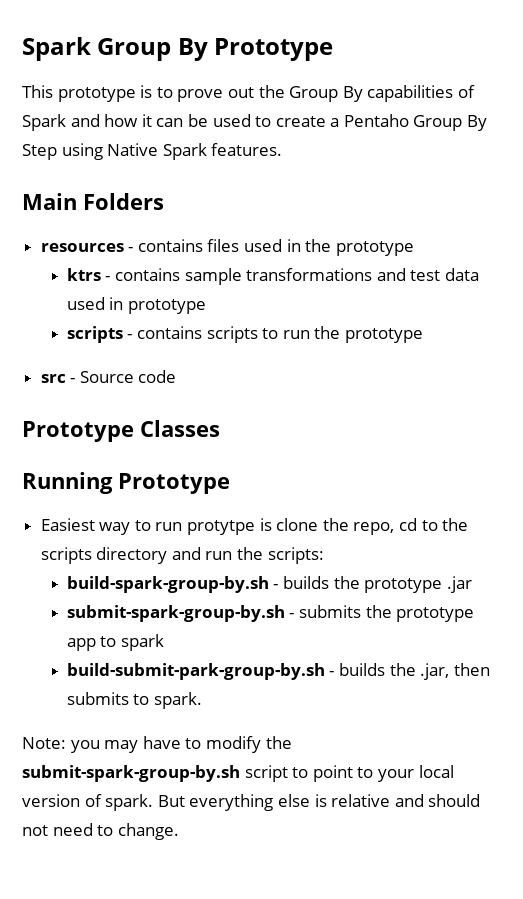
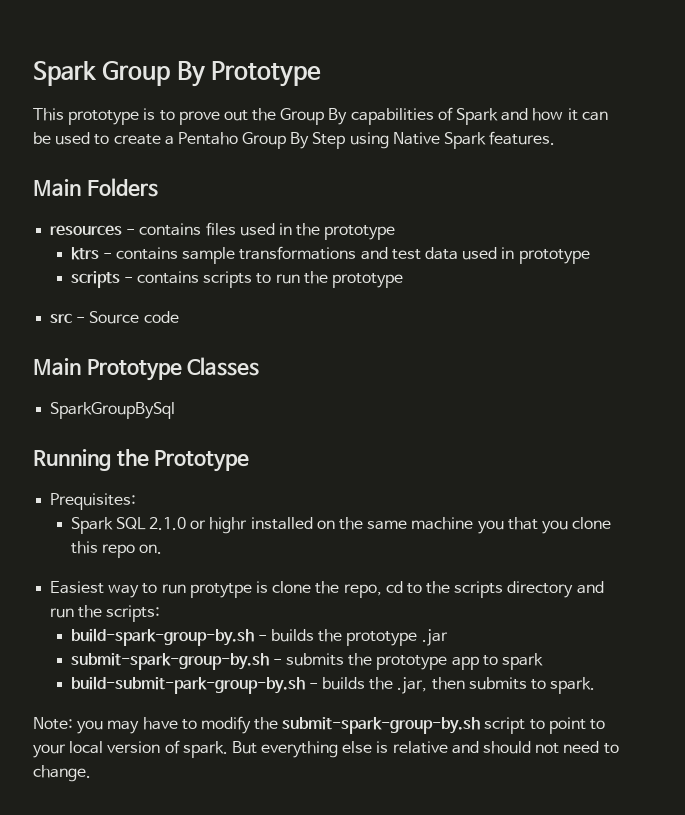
(177, 376) none -> [33,358,81,375] Main
(220, 428) none -> [50,402,176,419] // SparkGroupBySql
[118,473,230,494] Prototype -> [116,449,250,472] [50,493,137,510] [70,517,612,534] [70,541,163,558] the Prototype // Prequisites: // Spark SQL 2.1.0 or highr installed on the same machine you that you clone this repo on.

